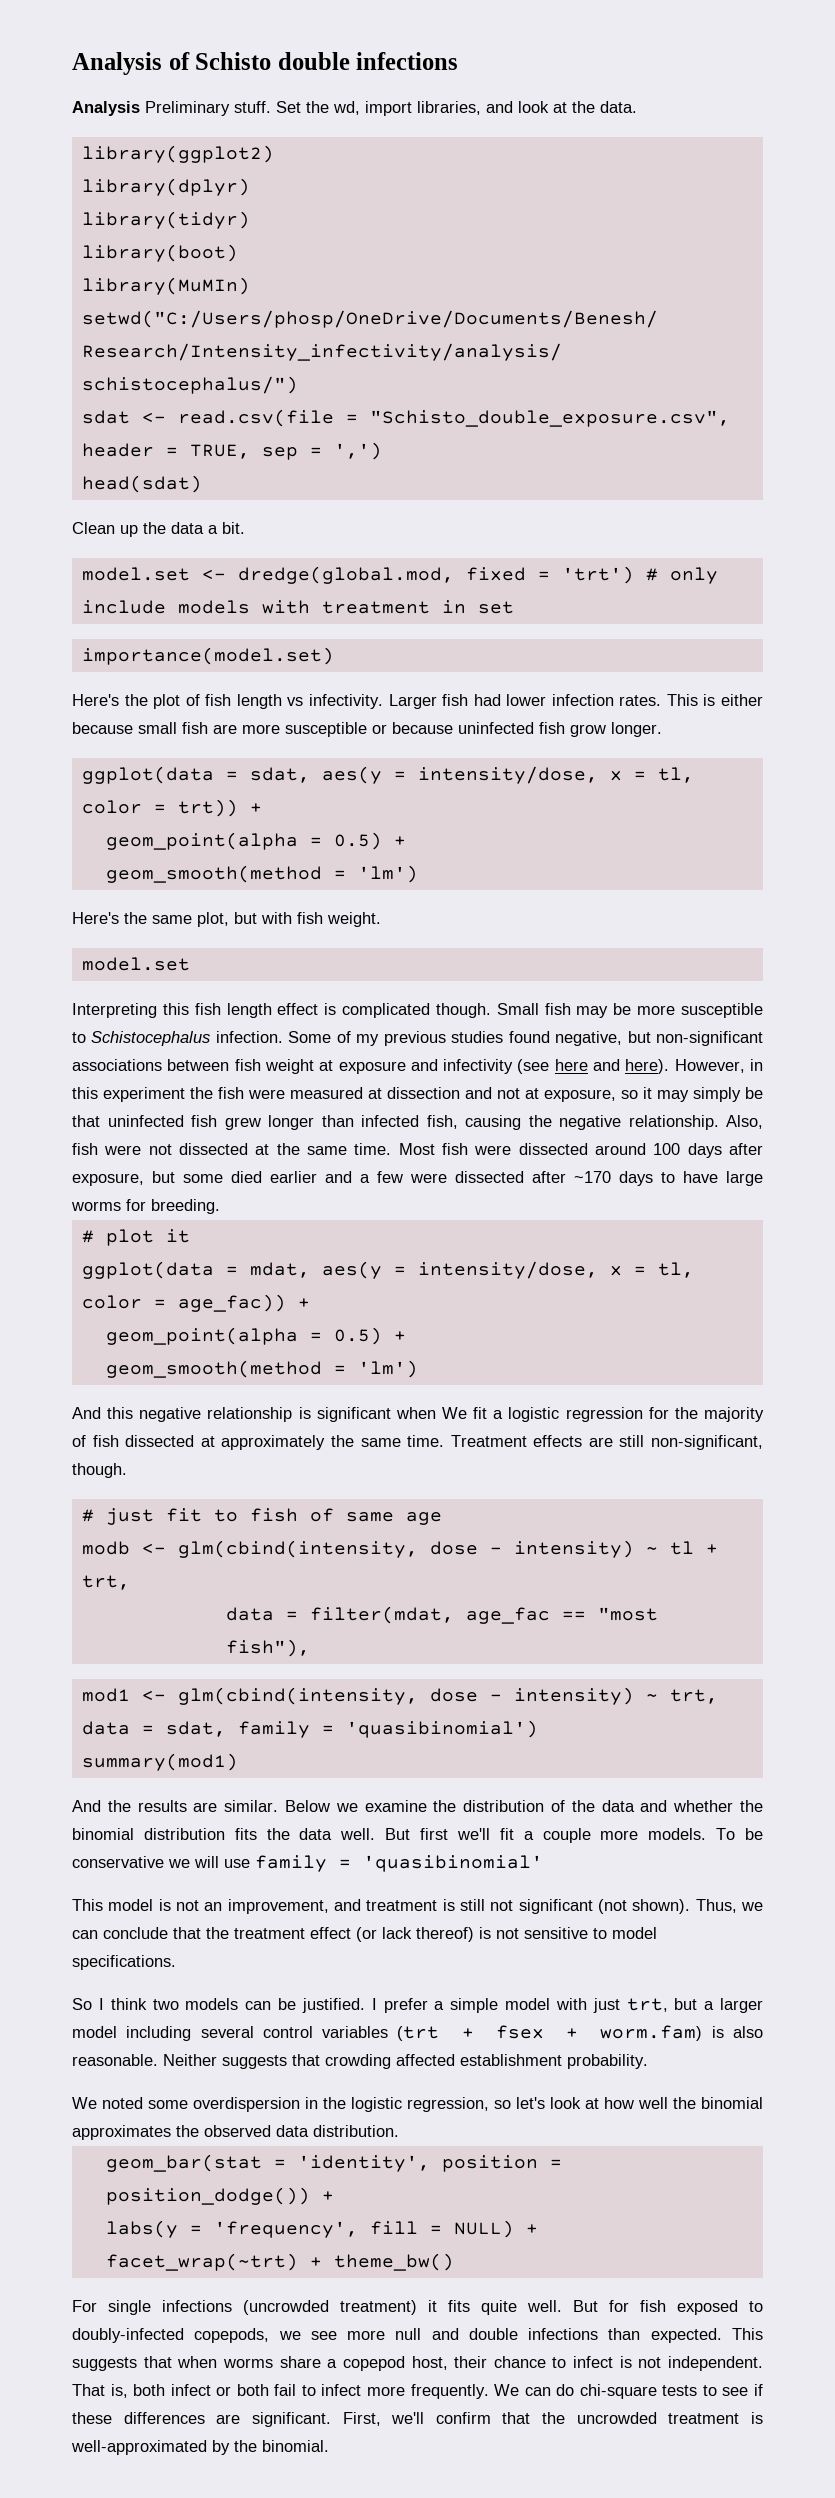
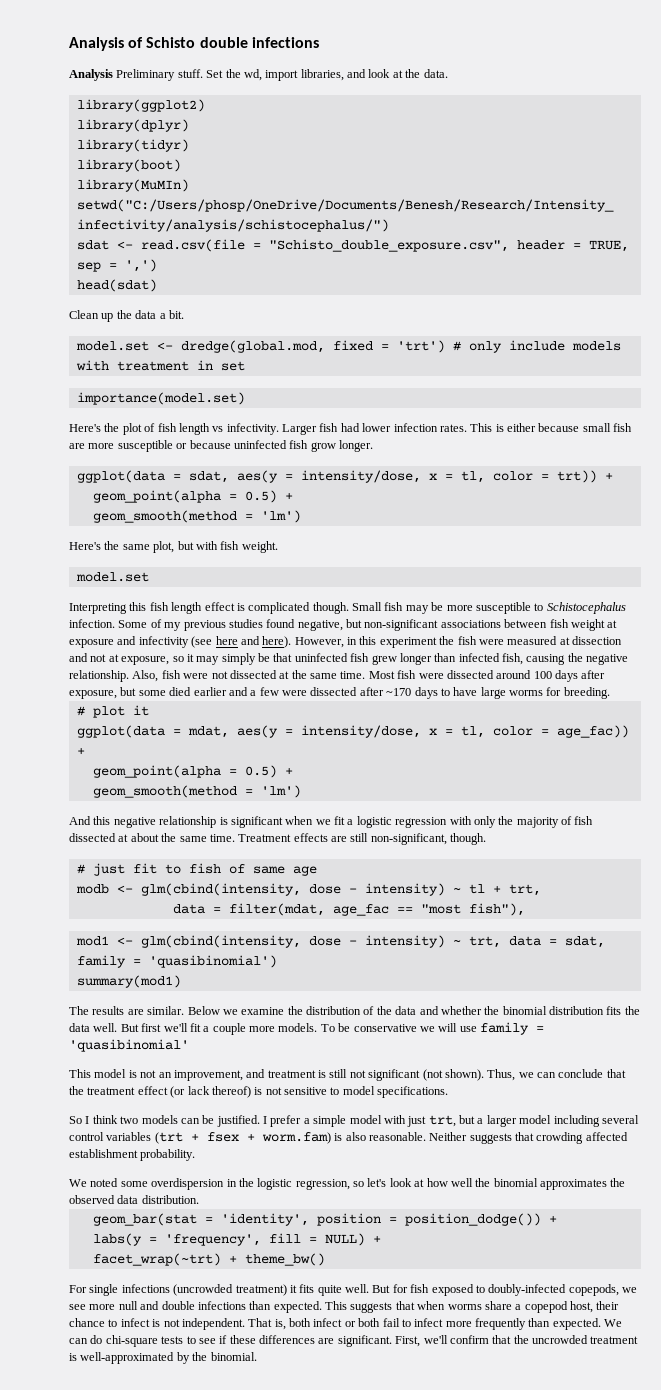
[442,1407,467,1419] We -> [315,819,331,825] we
[648,1407,669,1419] for -> [449,816,496,828] with only
[221,1435,326,1450] approximately -> [130,833,159,842] about
[72,1800,131,1812] And the -> [69,1006,89,1015] The
[410,2384,489,2399] frequently. -> [475,1318,601,1330] frequently than expected.

